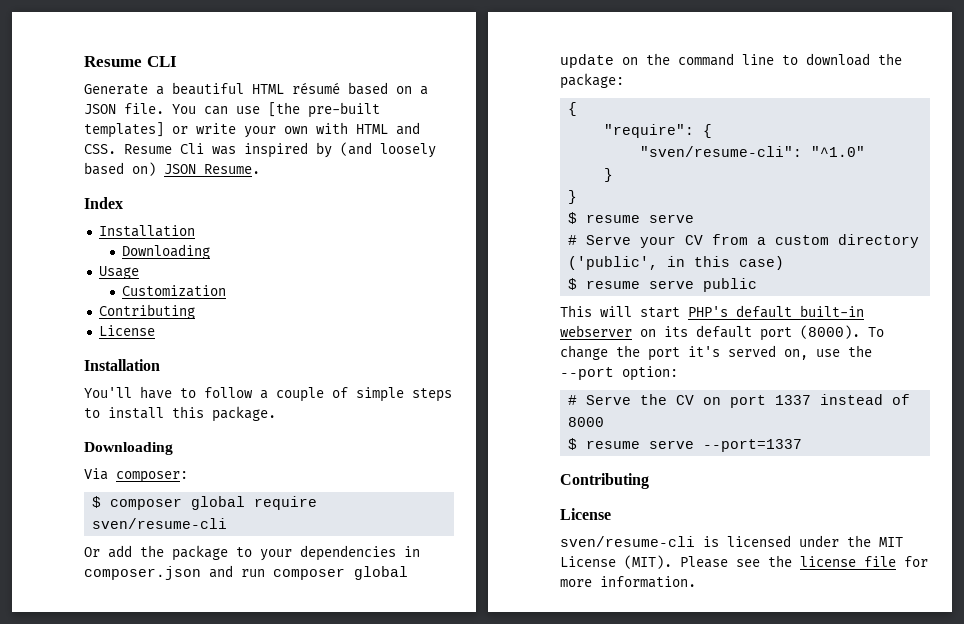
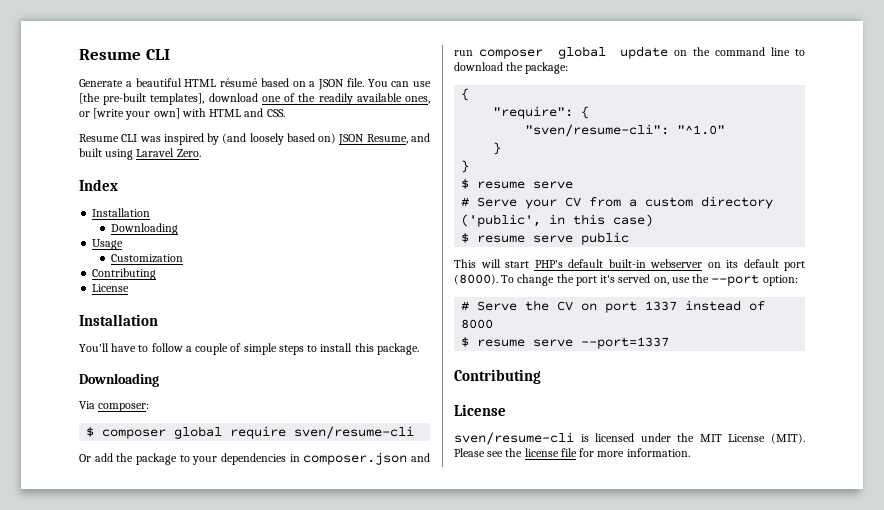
[84,122,308,138] templates] or write your own -> [150,93,430,105] [79,108,180,120] templates], download one of the readily available ones, or [write your own]
[124,143,204,154] Resume Cli -> [79,134,138,142] // Resume CLI
[204,164,260,174] Resume. -> [366,133,430,144] [79,148,201,160] Resume, and built using Laravel Zero.

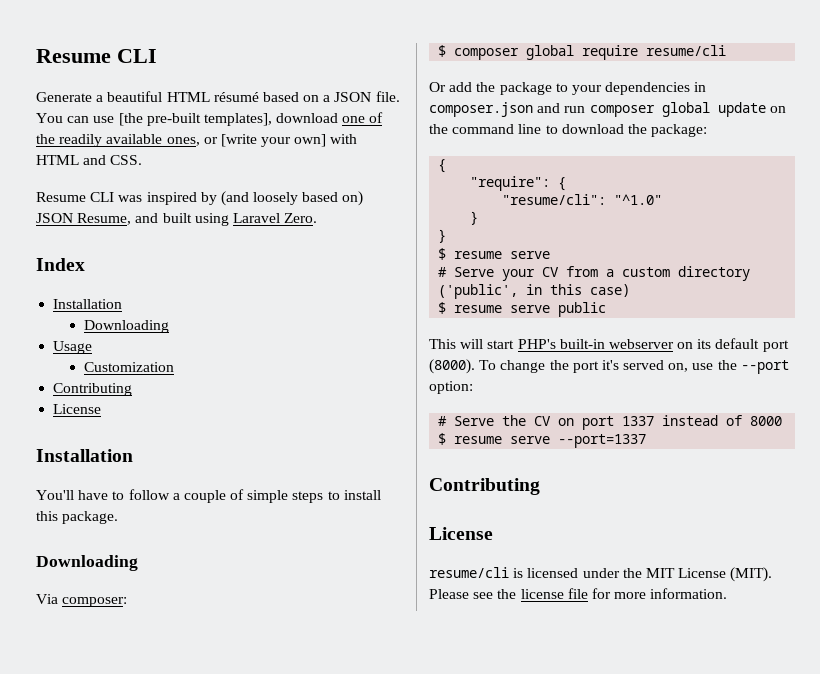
[294,426,415,439] sven/resume-cli -> [646,45,727,56] resume/cli
[525,124,670,137] "sven/resume-cli": -> [502,194,607,205] "resume/cli":
[568,259,603,268] default -> (556, 344) none
[454,432,574,445] sven/resume-cli -> [429,567,509,578] resume/cli

